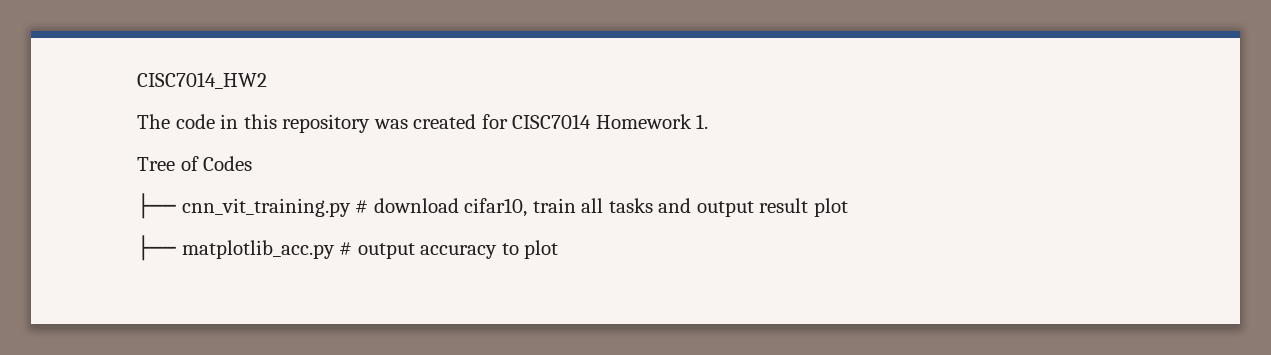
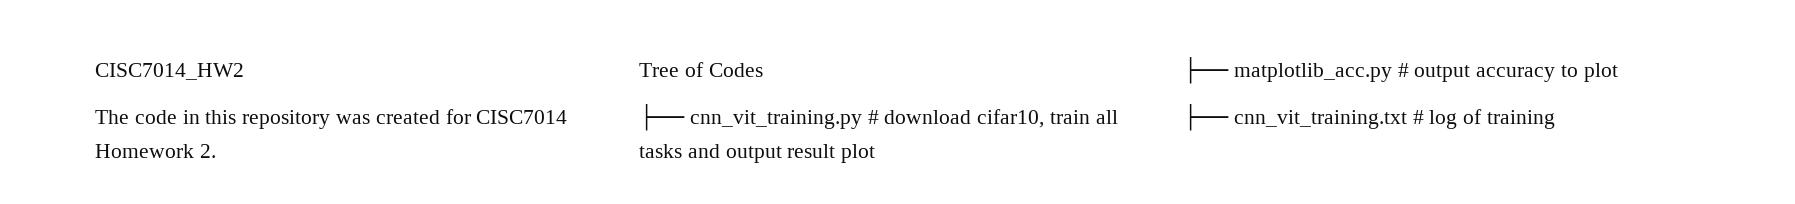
[696,114,709,129] 1. -> [199,144,216,158] 2.
(559, 249) none -> [1183,104,1556,131] // ├── cnn_vit_training.txt # log of training

